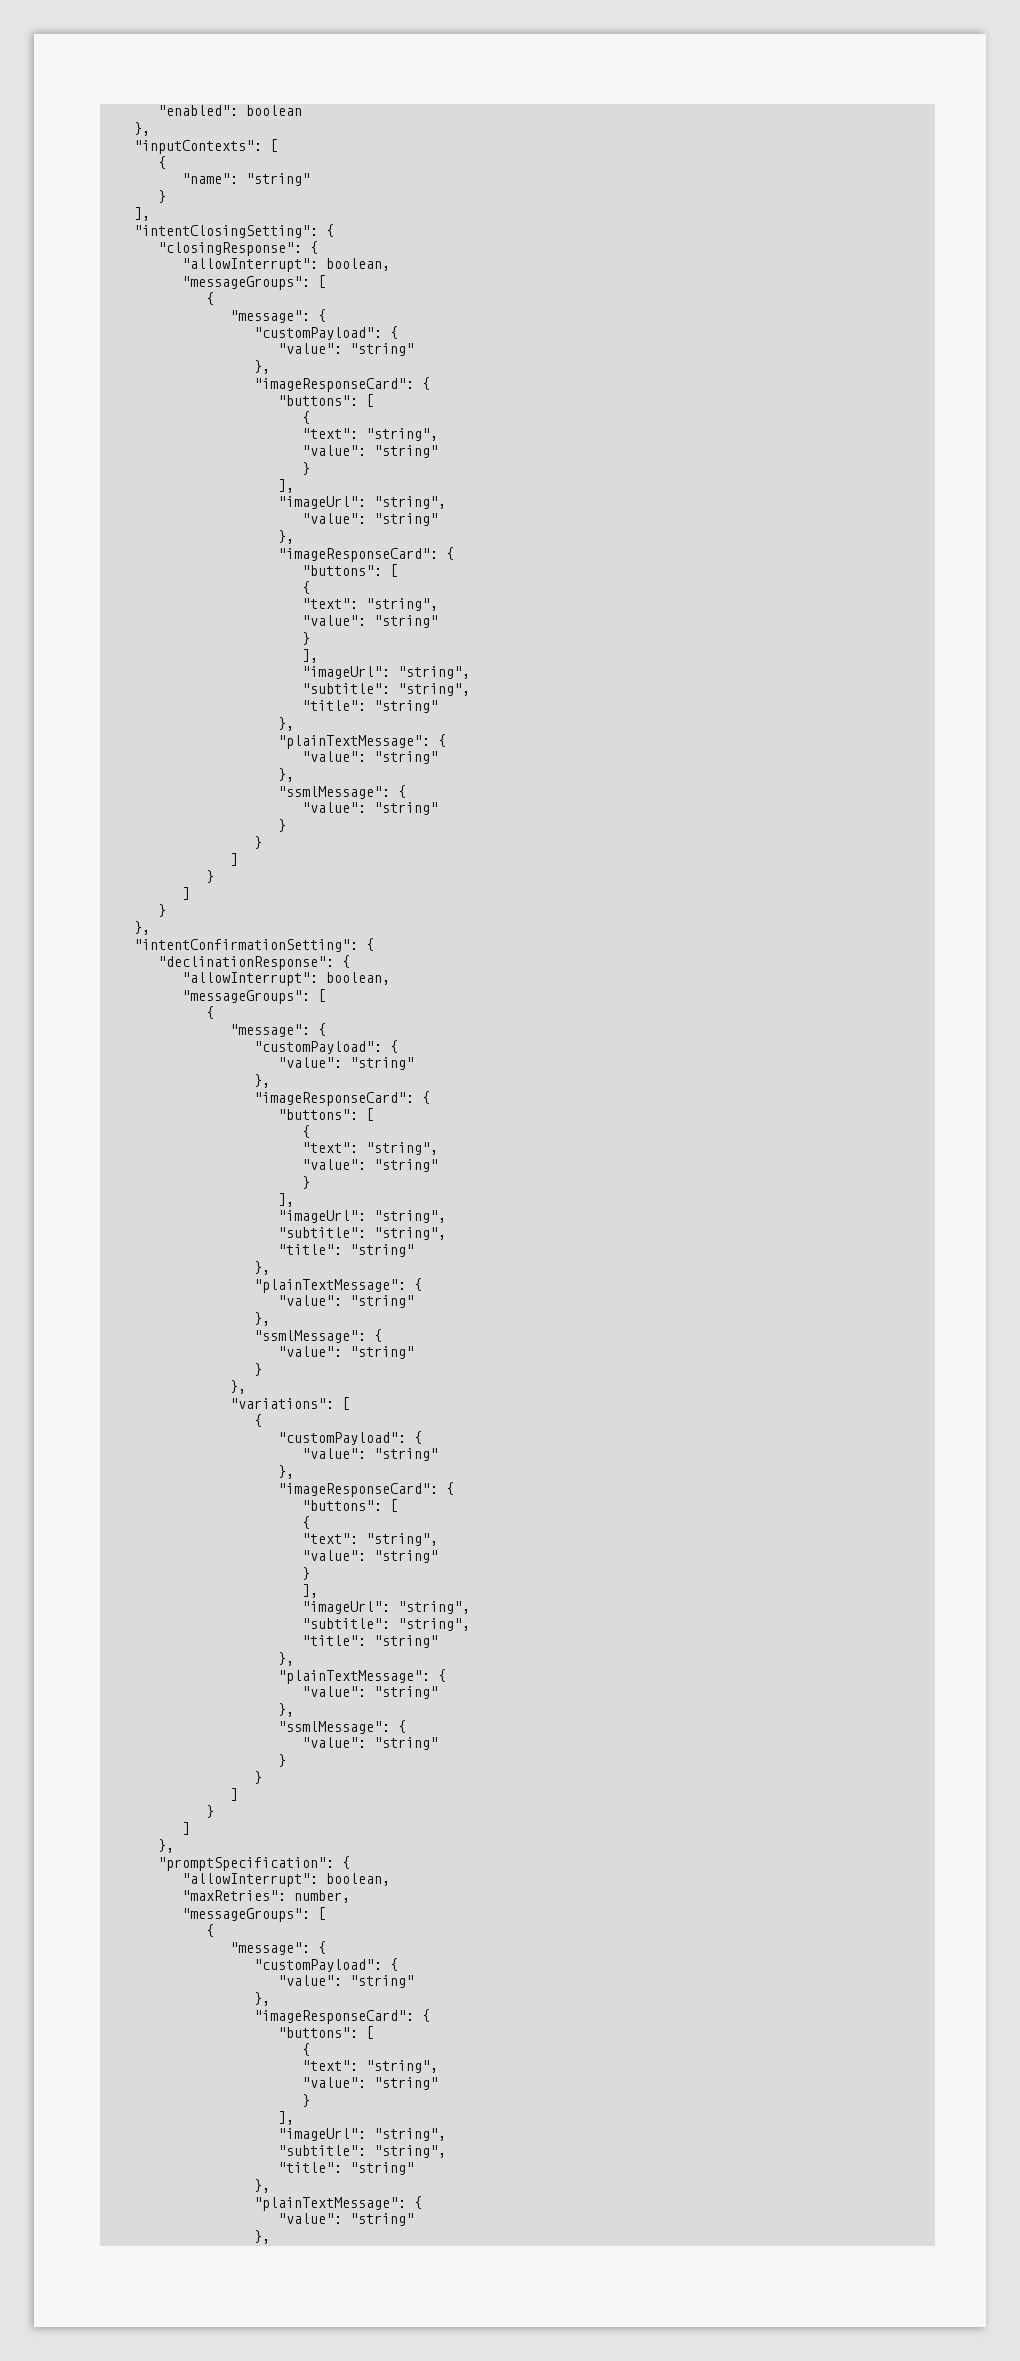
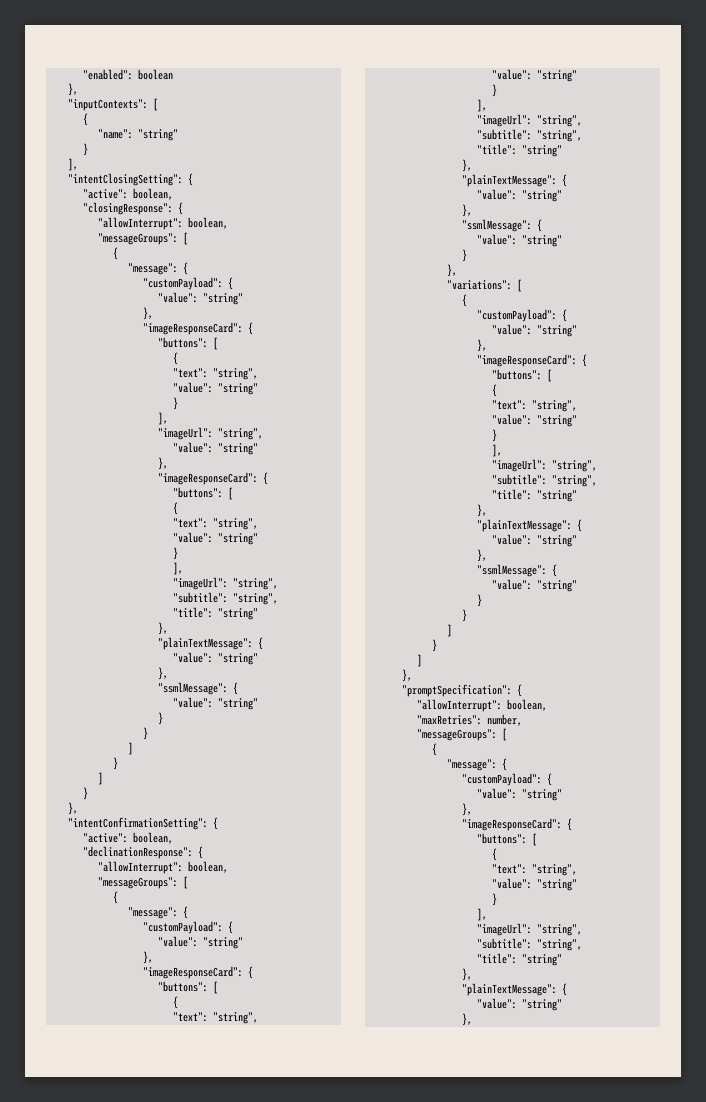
(335, 230) none -> [82,188,173,200] // "active": boolean,
(375, 944) none -> [82,832,173,844] // "active": boolean,

